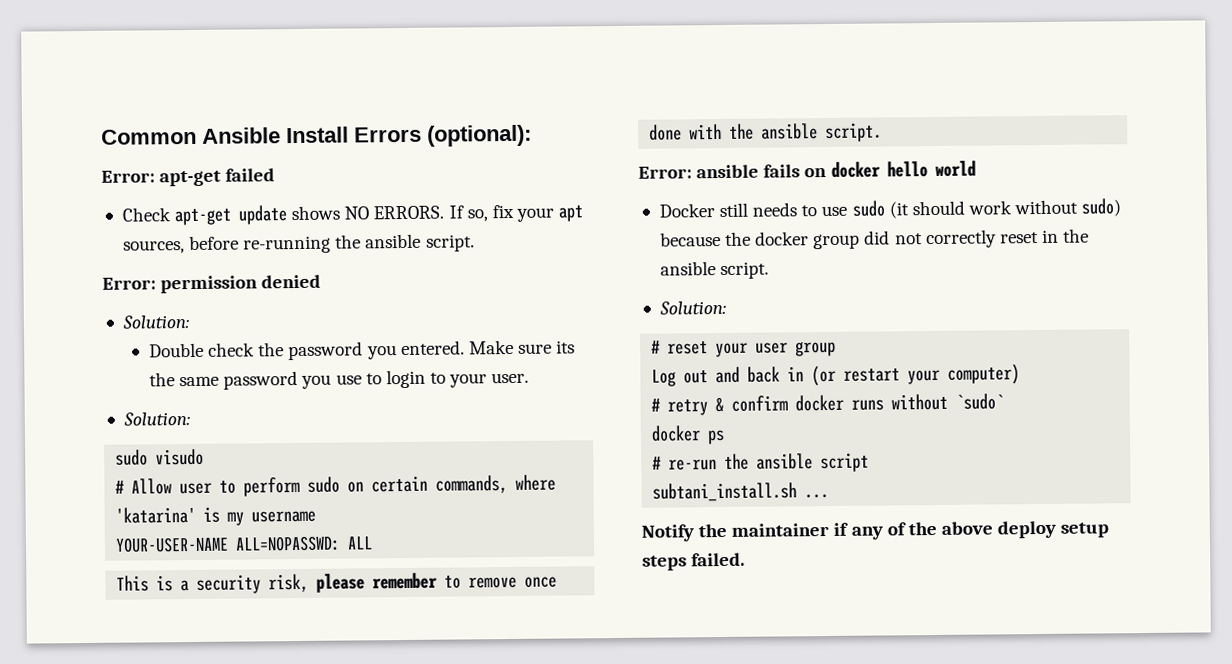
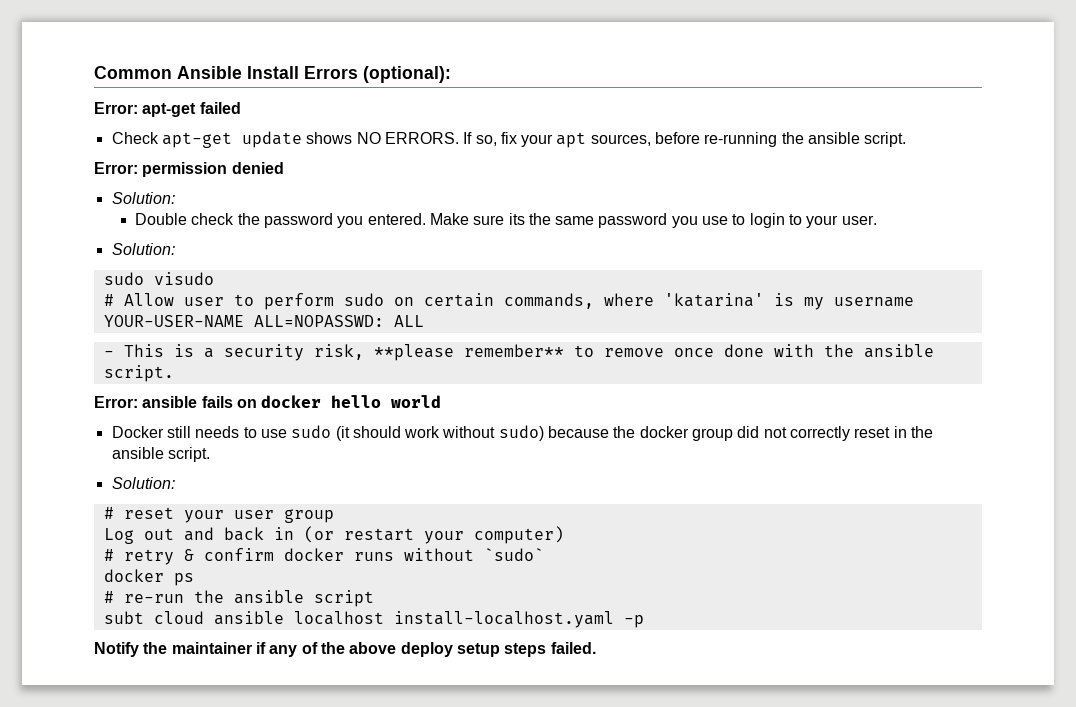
(374, 543) none -> [103,351,114,357] -
[316,572,439,593] please remember -> [373,344,564,361] **please remember**
[652,482,830,502] subtani_install.sh ... -> [103,611,644,628] subt cloud ansible localhost install-localhost.yaml -p

